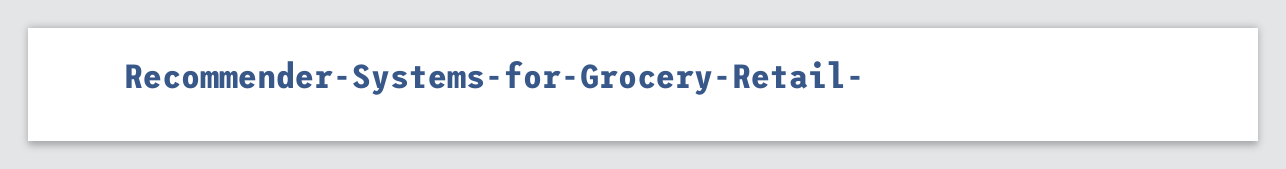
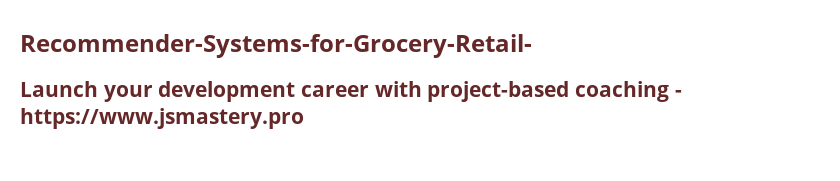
(865, 77) none -> [20,81,682,102] [20,108,304,129] // Launch your development career with project-based coaching - https://www.jsmastery.pro

